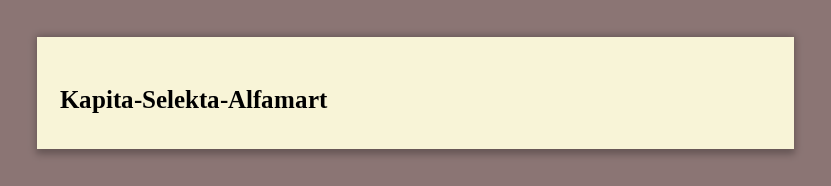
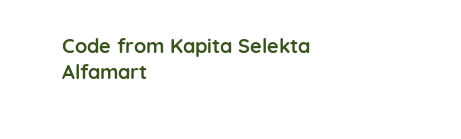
[60,90,328,113] Kapita-Selekta-Alfamart -> [62,38,310,57] [62,64,147,79] Code from Kapita Selekta Alfamart

